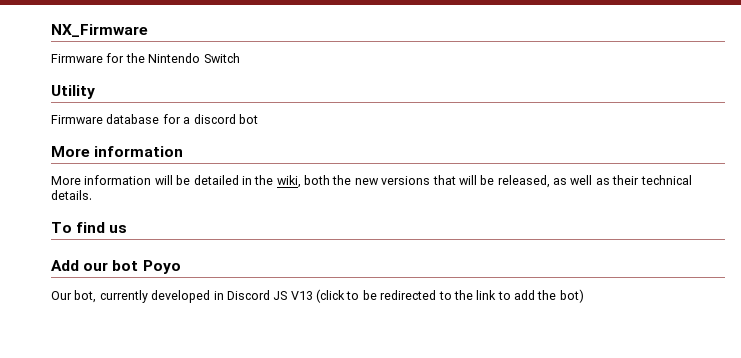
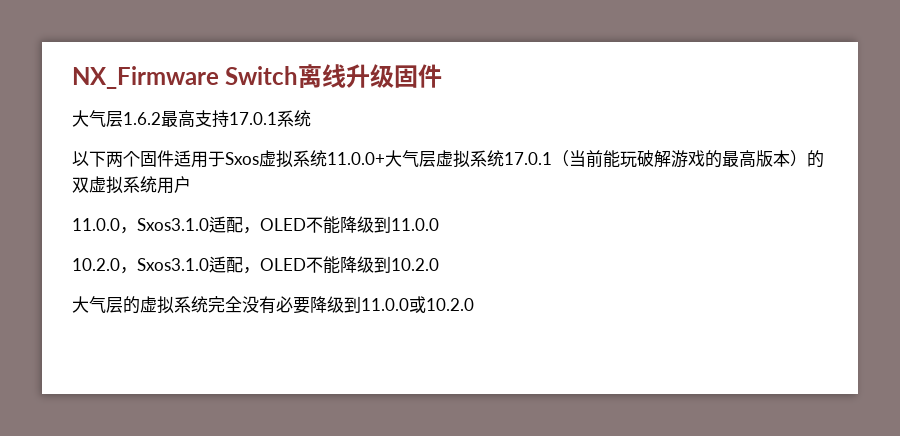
[51,53,240,63] [51,85,95,99] [51,114,258,124] [51,146,184,157] [51,175,692,188] [51,190,92,200] [51,222,128,233] [51,260,181,274] [51,289,584,303] // Firmware for the Nintendo Switch // Utility // Firmware database for a discord bot // More information // More information will be detailed in the wiki, both the new versions that will be released, as well as their technical details. // To find us // Add our bot Poyo // Our bot, currently developed in Discord JS V13 (click to be redirected to the link to add the bot) -> [225,64,443,88] [72,110,311,128] [72,150,824,168] [72,176,191,194] [72,216,439,234] [72,256,439,274] [72,296,474,314] Switch离线升级固件 // 大气层1.6.2最高支持17.0.1系统 // 以下两个固件适用于Sxos虚拟系统11.0.0+大气层虚拟系统17.0.1（当前能玩破解游戏的最高版本）的双虚拟系统用户 // 11.0.0，Sxos3.1.0适配，OLED不能降级到11.0.0 // 10.2.0，Sxos3.1.0适配，OLED不能降级到10.2.0 // 大气层的虚拟系统完全没有必要降级到11.0.0或10.2.0

